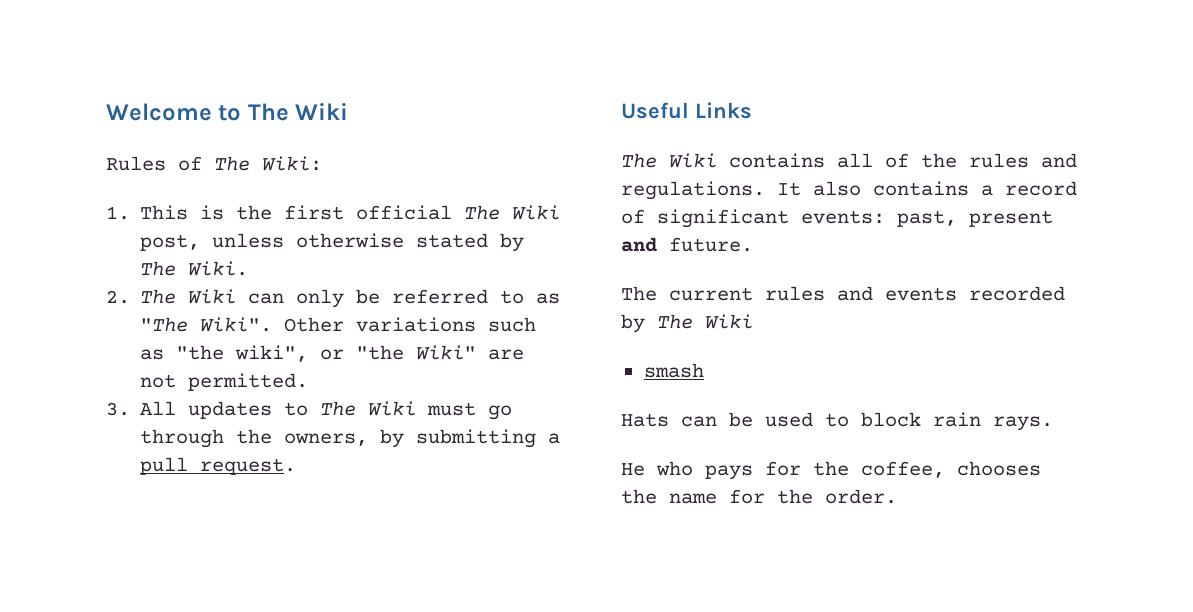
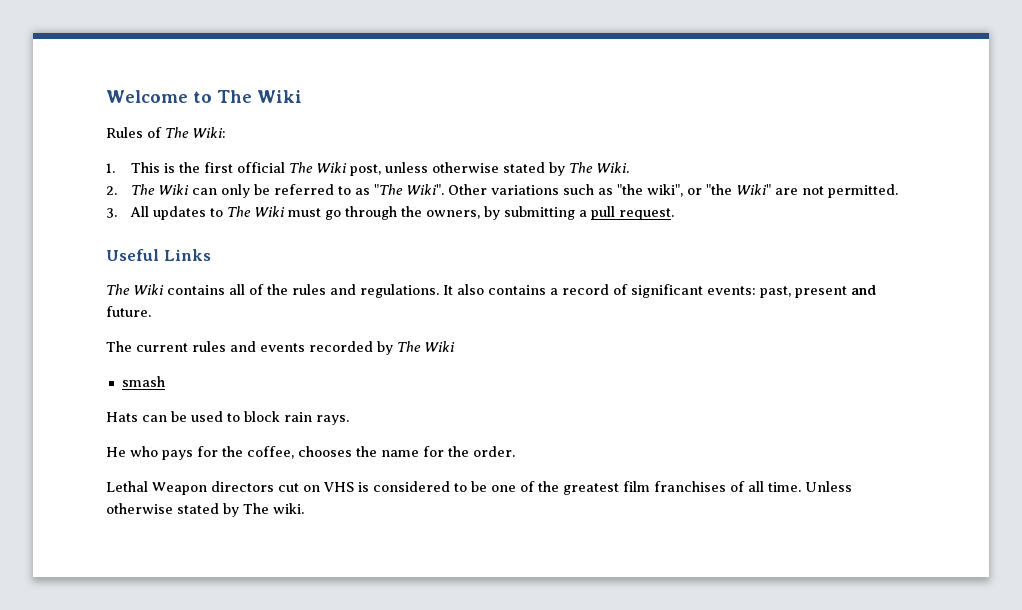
(897, 496) none -> [106,481,852,495] [106,503,304,517] // Lethal Weapon directors cut on VHS is considered to be one of the greatest film franchises of all time. Unless otherwise stated by The wiki.

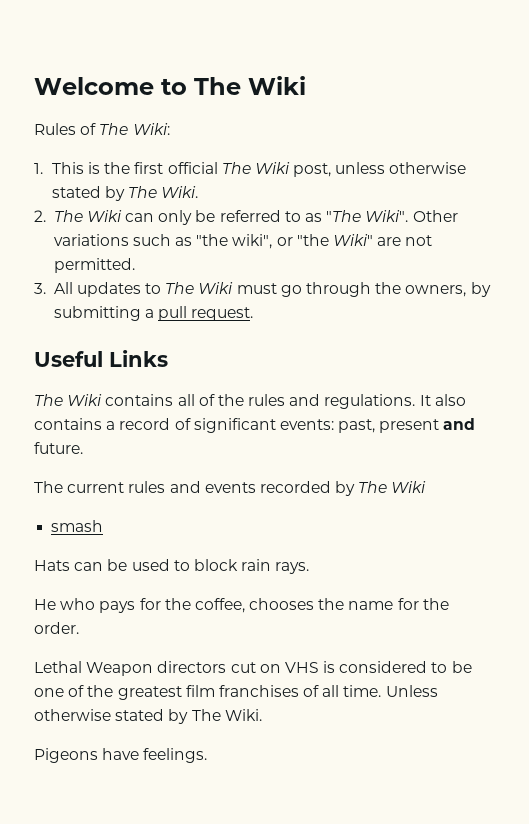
[273,503,304,514] wiki. -> [224,709,262,721] [34,748,208,763] Wiki. // Pigeons have feelings.

